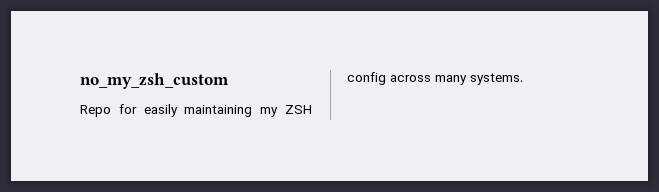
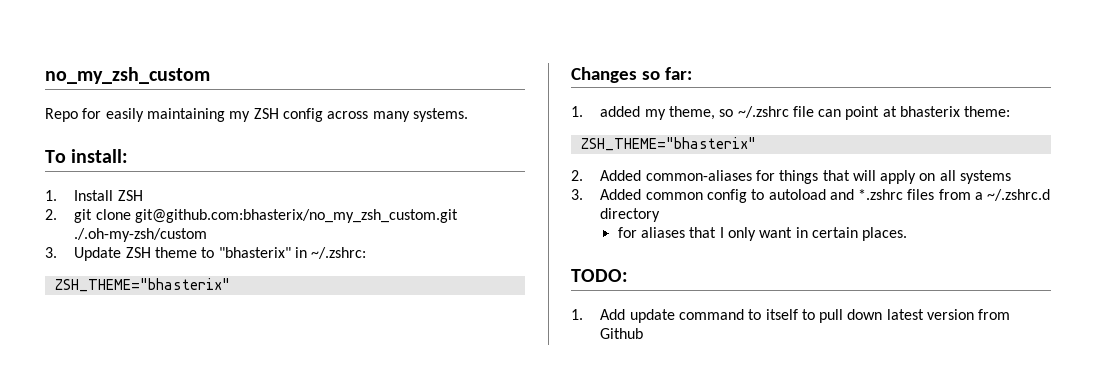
(523, 79) none -> [45,149,129,163] [45,190,143,201] [45,209,458,223] [74,228,208,242] [45,247,367,261] [54,278,230,292] [571,67,692,83] [571,106,1011,120] [580,137,756,151] [571,170,1012,184] [571,189,1051,203] [600,208,661,222] [617,227,908,241] [571,269,628,282] [571,309,1011,323] [600,328,644,339] // To install: // 1. Install ZSH // 2. git clone git@github.com:bhasterix/no_my_zsh_custom.git ./.oh-my-zsh/custom // 3. Update ZSH theme to "bhasterix" in ~/.zshrc: // ZSH_THEME="bhasterix" // Changes so far: // 1. added my theme, so ~/.zshrc file can point at bhasterix theme: // ZSH_THEME="bhasterix" // 2. Added common-aliases for things that will apply on all systems // 3. Added common config to autoload and *.zshrc files from a ~/.zshrc.d directory // for aliases that I only want in certain places. // TODO: // 1. Add update command to itself to pull down latest version from Github

